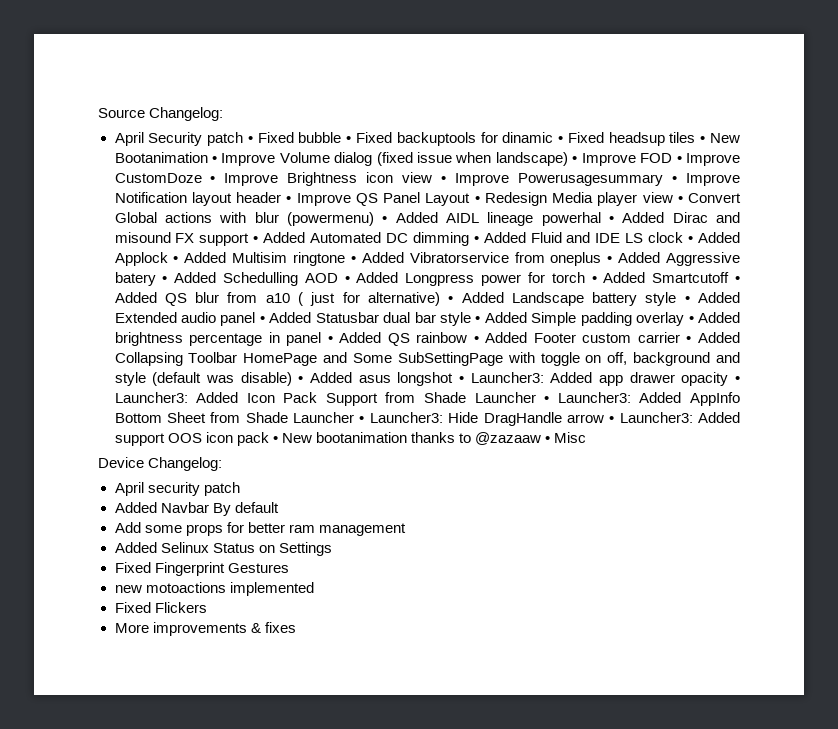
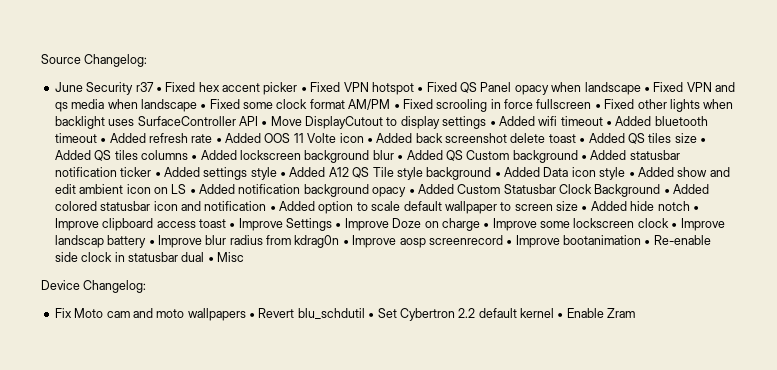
[114,132,740,146] [114,152,740,166] [114,172,740,186] [114,192,741,206] [114,212,740,226] [114,232,740,246] [114,252,740,266] [114,272,740,286] [114,292,740,306] [114,312,740,326] [114,332,741,346] [114,352,741,366] [114,372,741,386] [114,392,741,406] [114,412,740,426] [114,432,587,446] [98,457,223,471] [114,482,240,496] [114,502,279,516] [114,522,406,536] [114,542,332,556] [114,562,289,576] [114,582,314,596] [114,602,207,613] [114,622,296,636] April Security patch • Fixed bubble • Fixed backuptools for dinamic • Fixed headsup tiles • New Bootanimation • Improve Volume dialog (fixed issue when landscape) • Improve FOD • Improve CustomDoze • Improve Brightness icon view • Improve Powerusagesummary • Improve Notification layout header • Improve QS Panel Layout • Redesign Media player view • Convert Global actions with blur (powermenu) • Added AIDL lineage powerhal • Added Dirac and misound FX support • Added Automated DC dimming • Added Fluid and IDE LS clock • Added Applock • Added Multisim ringtone • Added Vibratorservice from oneplus • Added Aggressive batery • Added Schedulling AOD • Added Longpress power for torch • Added Smartcutoff • Added QS blur from a10 ( just for alternative) • Added Landscape battery style • Added Extended audio panel • Added Statusbar dual bar style • Added Simple padding overlay • Added brightness percentage in panel • Added QS rainbow • Added Footer custom carrier • Added Collapsing Toolbar HomePage and Some SubSettingPage with toggle on off, background and style (default was disable) • Added asus longshot • Launcher3: Added app drawer opacity • Launcher3: Added Icon Pack Support from Shade Launcher • Launcher3: Added AppInfo Bottom Sheet from Shade Launcher • Launcher3: Hide DragHandle arrow • Launcher3: Added support OOS icon pack • New bootanimation thanks to @zazaaw • Misc // Device Changelog: // April security patch // Added Navbar By default // Add some props for better ram management // Added Selinux Status on Settings // Fixed Fingerprint Gestures // new motoactions implemented // Fixed Flickers // More improvements & fixes -> [54,82,735,95] [54,99,734,112] [54,116,708,129] [54,133,706,144] [54,150,680,163] [54,167,730,180] [54,184,710,197] [54,201,699,214] [54,218,725,231] [54,235,711,248] [54,252,244,262] [41,280,147,293] [54,308,636,321] June Security r37 • Fixed hex accent picker • Fixed VPN hotspot • Fixed QS Panel opacy when landscape • Fixed VPN and qs media when landscape • Fixed some clock format AM/PM • Fixed scrooling in force fullscreen • Fixed other lights when backlight uses SurfaceController API • Move DisplayCutout to display settings • Added wifi timeout • Added bluetooth timeout • Added refresh rate • Added OOS 11 Volte icon • Added back screenshot delete toast • Added QS tiles size • Added QS tiles columns • Added lockscreen background blur • Added QS Custom background • Added statusbar notification ticker • Added settings style • Added A12 QS Tile style background • Added Data icon style • Added show and edit ambient icon on LS • Added notification background opacy • Added Custom Statusbar Clock Background • Added colored statusbar icon and notification • Added option to scale default wallpaper to screen size • Added hide notch • Improve clipboard access toast • Improve Settings • Improve Doze on charge • Improve some lockscreen clock • Improve landscap battery • Improve blur radius from kdrag0n • Improve aosp screenrecord • Improve bootanimation • Re-enable side clock in statusbar dual • Misc // Device Changelog: // Fix Moto cam and moto wallpapers • Revert blu_schdutil • Set Cybertron 2.2 default kernel • Enable Zram

